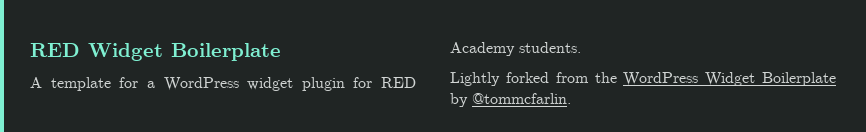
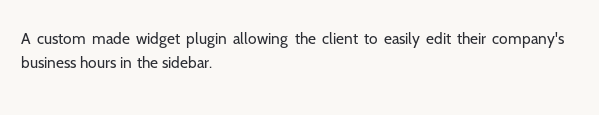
[30,43,281,61] [30,77,416,91] [450,42,581,56] [450,72,836,86] [450,93,571,107] RED Widget Boilerplate // A template for a WordPress widget plugin for RED Academy students. // Lightly forked from the WordPress Widget Boilerplate by @tommcfarlin. -> [21,32,564,48] [21,56,212,68] A custom made widget plugin allowing the client to easily edit their company's business hours in the sidebar.

